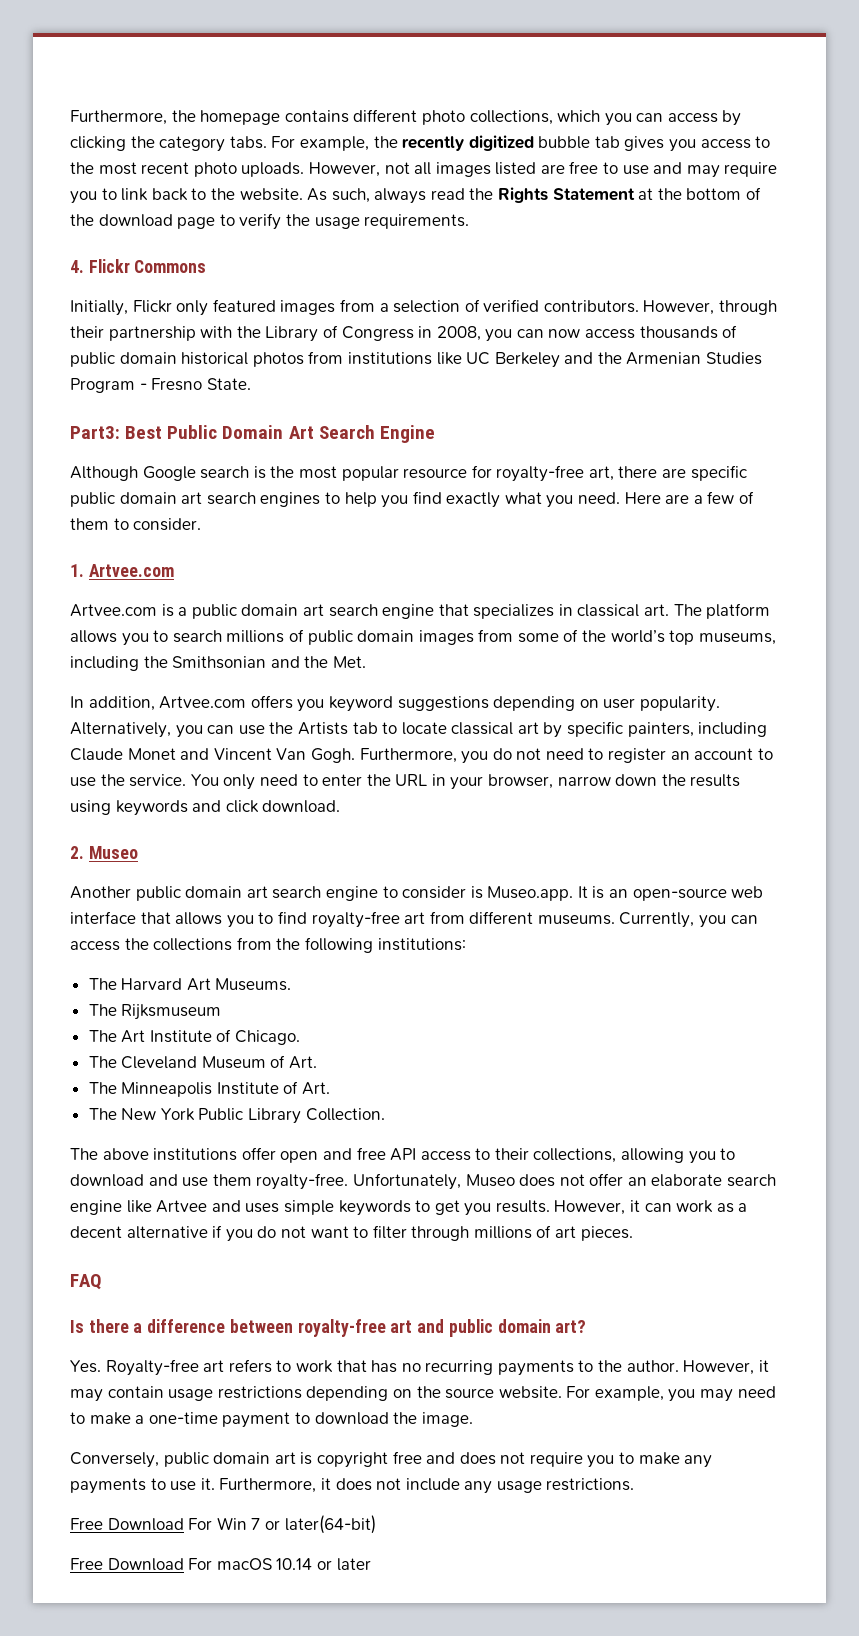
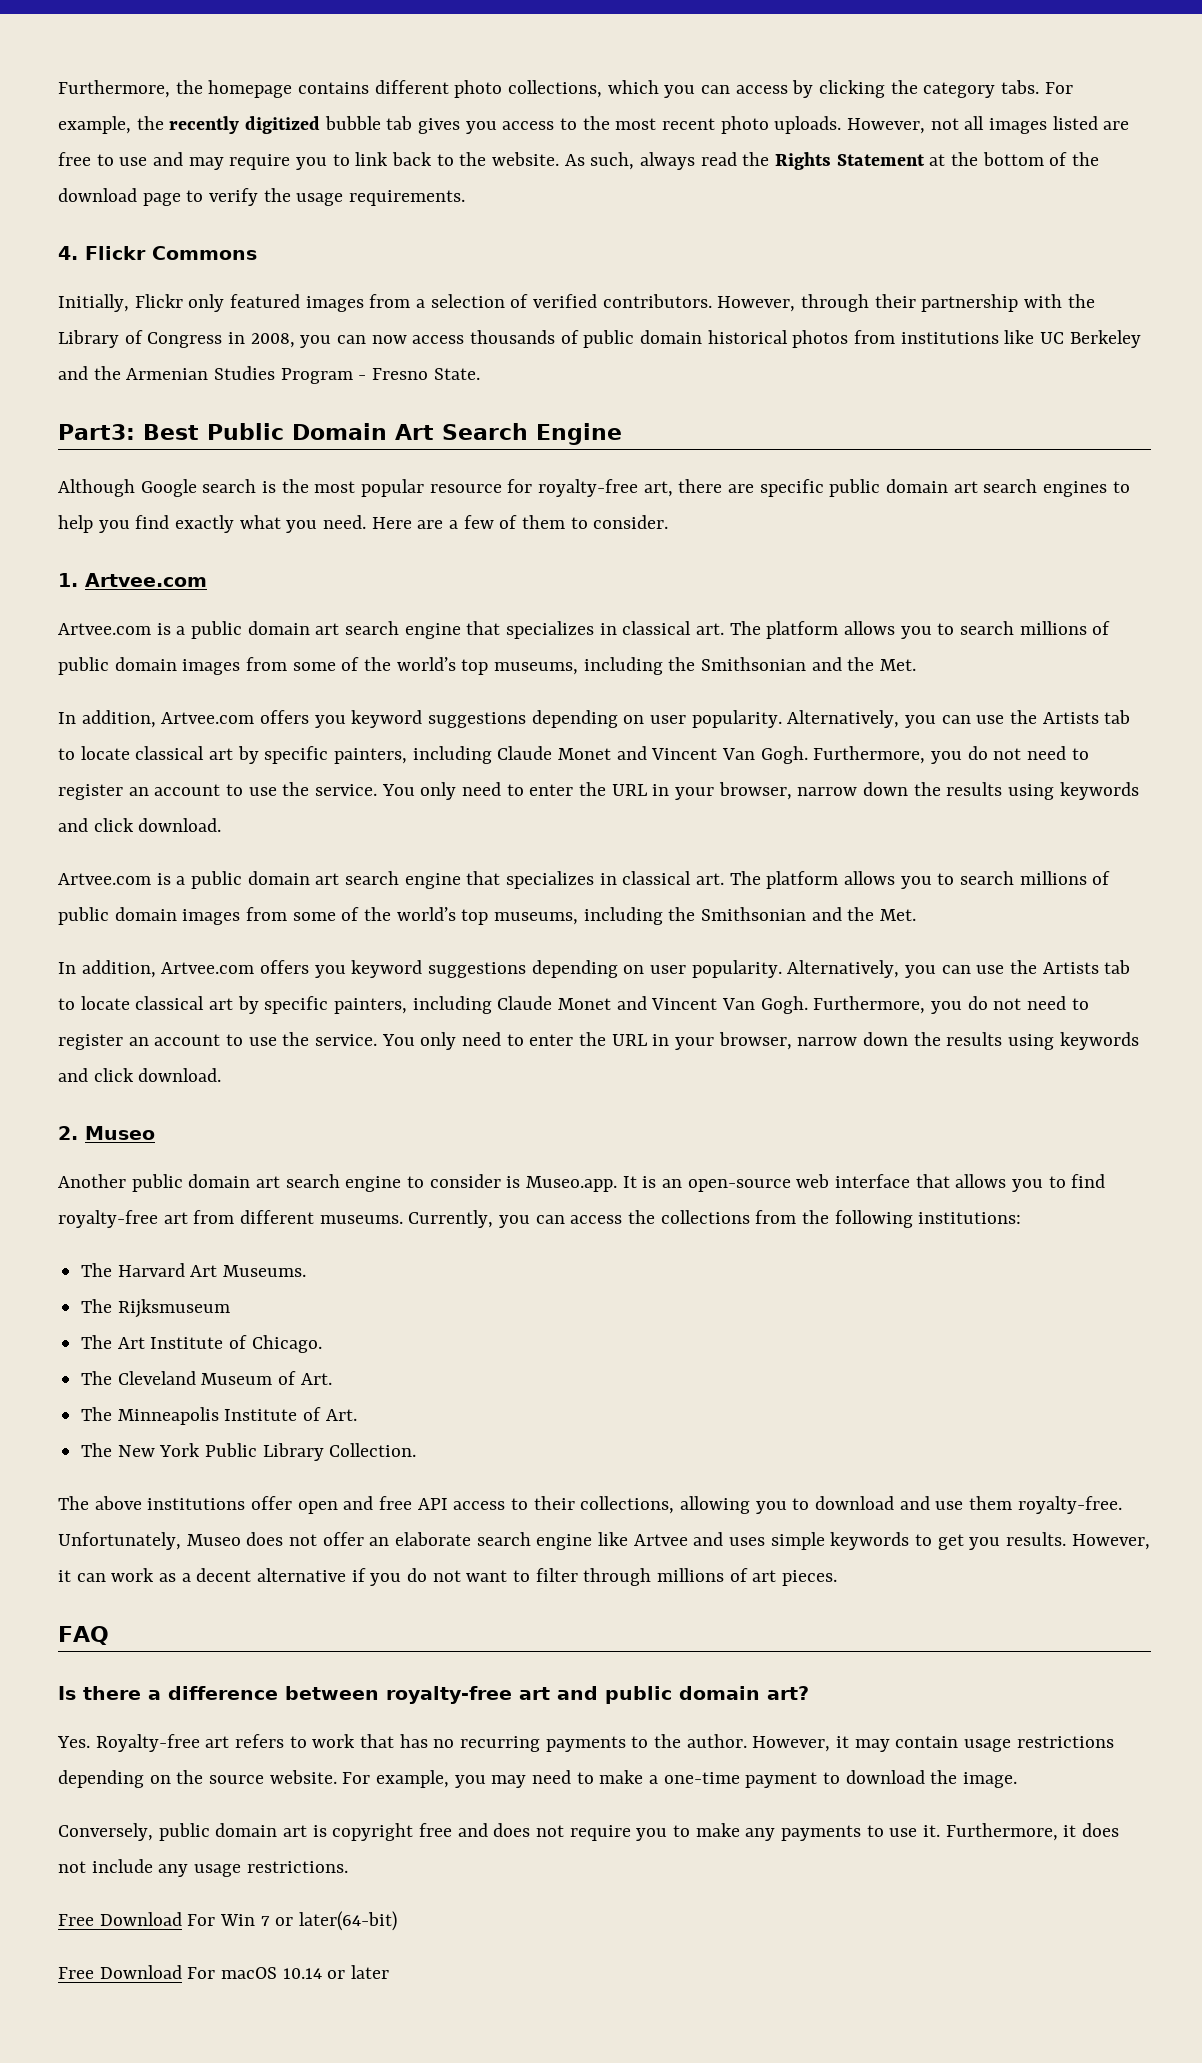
(341, 806) none -> [58,871,1111,889] [58,907,917,925] [58,960,1131,978] [58,996,1089,1014] [58,1032,1139,1050] [58,1068,222,1082] // Artvee.com is a public domain art search engine that specializes in classical art. The platform allows you to search millions of public domain images from some of the world’s top museums, including the Smithsonian and the Met. // In addition, Artvee.com offers you keyword suggestions depending on user popularity. Alternatively, you can use the Artists tab to locate classical art by specific painters, including Claude Monet and Vincent Van Gogh. Furthermore, you do not need to register an account to use the service. You only need to enter the URL in your browser, narrow down the results using keywords and click download.

